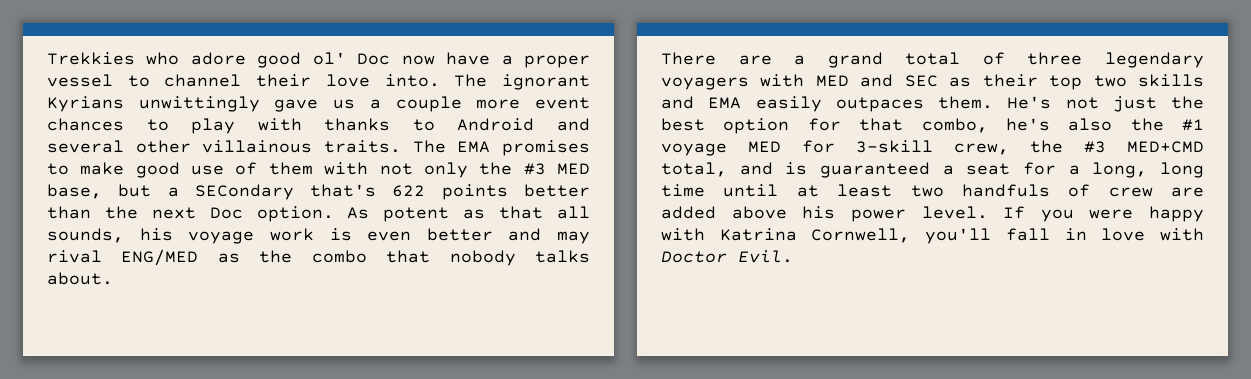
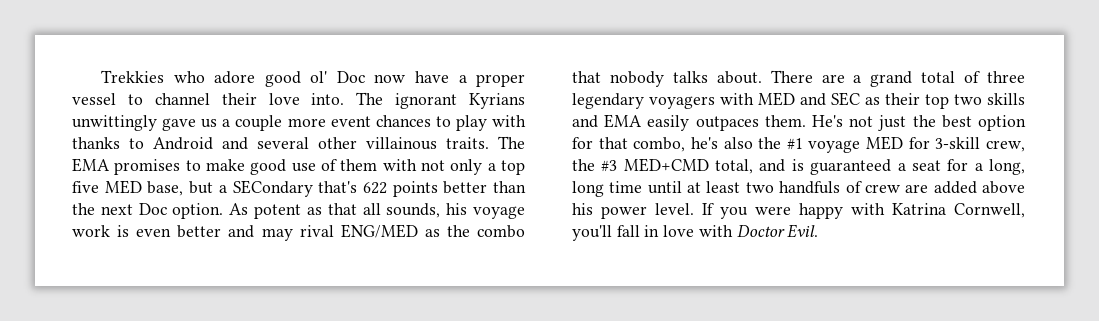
[479,162,546,175] the #3 -> [487,160,525,175] [72,181,99,193] a top five
(113, 278) // -> (762, 77) none

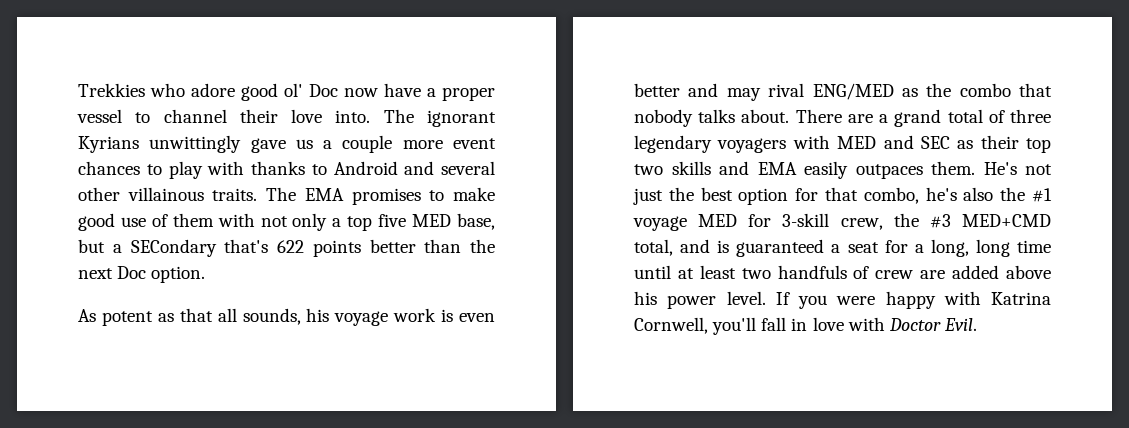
(224, 211) none -> (206, 274) //

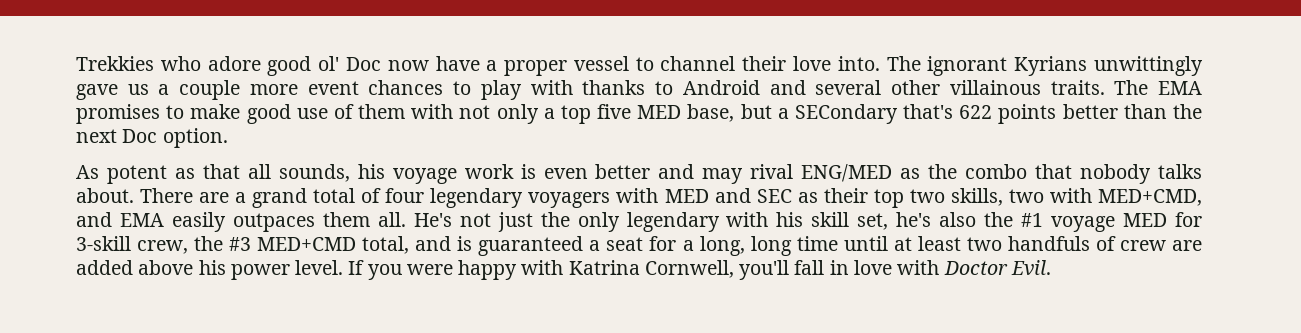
[1010,109,1051,123] three -> [385,188,425,203] four
[671,161,711,175] skills -> [950,188,1202,206] skills, two with MED+CMD,
[931,161,975,175] them. -> [322,212,406,227] them all.
[700,187,919,205] best option for that combo, -> [577,212,889,232] only legendary with his skill set,

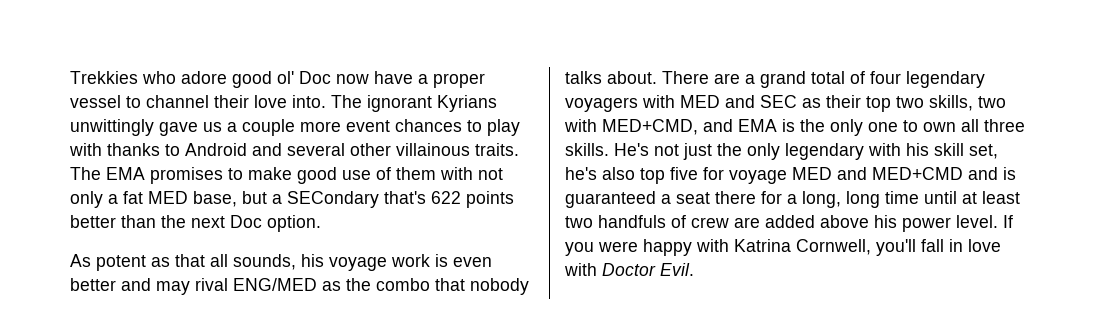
[560,104,632,124] top five -> [123,191,143,204] fat
[171,212,406,232] easily outpaces them all. -> [782,119,1025,136] [565,143,609,156] is the only one to own all three skills.
[984,212,1203,232] [76,236,410,254] the #1 voyage MED for 3-skill crew, the #3 MED+CMD total, -> [640,167,963,184] top five for voyage MED and MED+CMD
(644, 244) none -> [715,191,756,204] there

